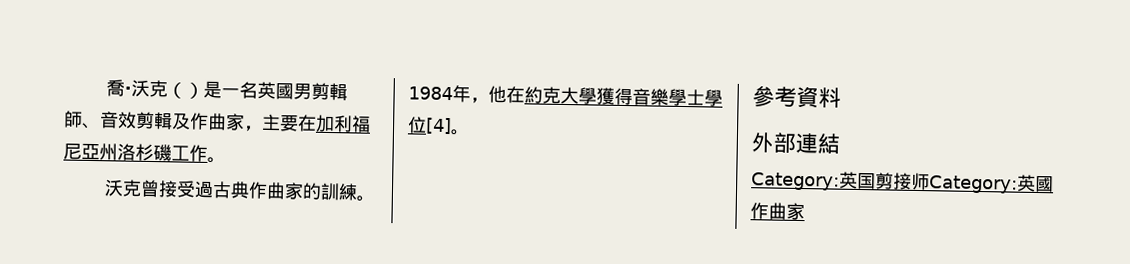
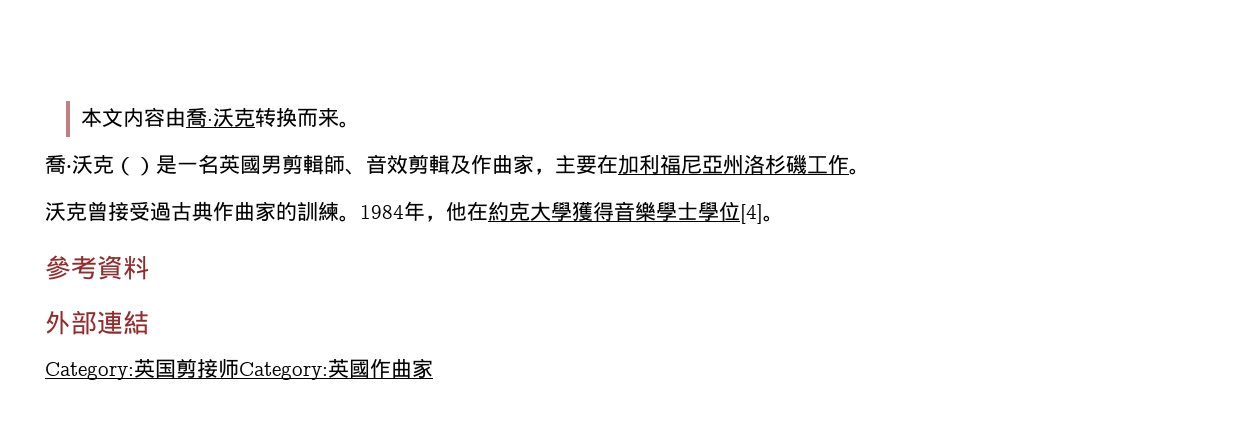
(106, 88) none -> [80,107,360,128] 本文内容由喬·沃克转换而来。 //

